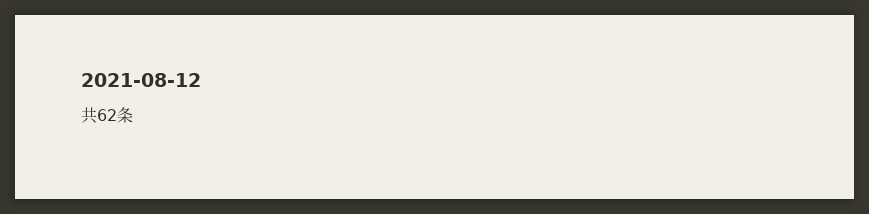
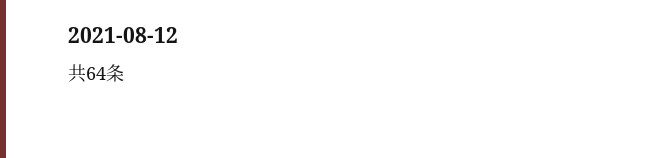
[97,109,117,121] 62 -> [86,67,106,80] 64

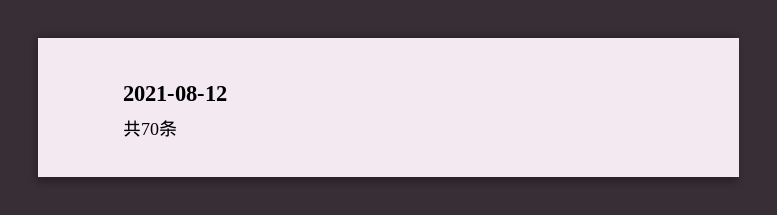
[86,67,106,80] 64 -> [141,123,159,135] 70

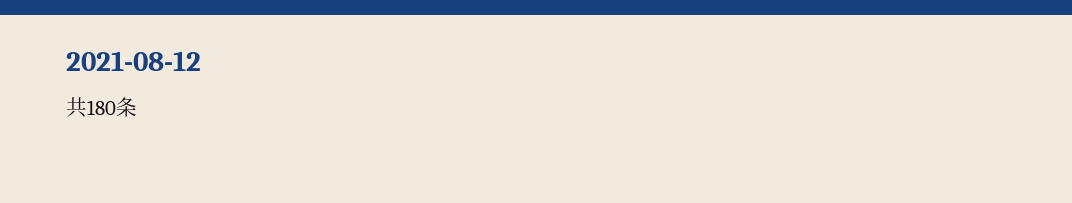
[141,123,159,135] 70 -> [87,100,116,115] 180

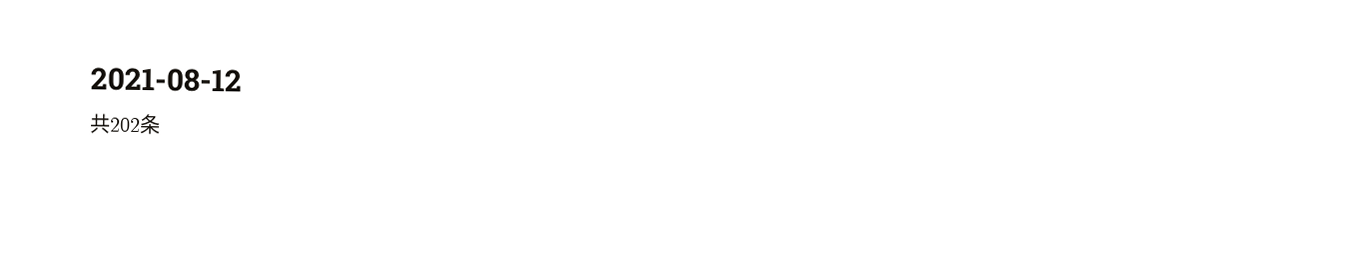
[87,100,116,115] 180 -> [109,117,141,132] 202

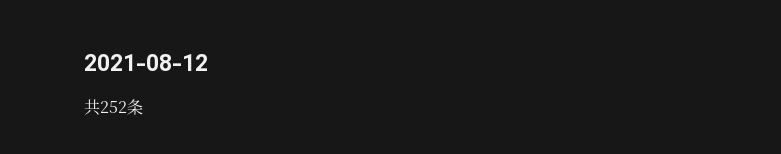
[109,117,141,132] 202 -> [100,101,127,113] 252

